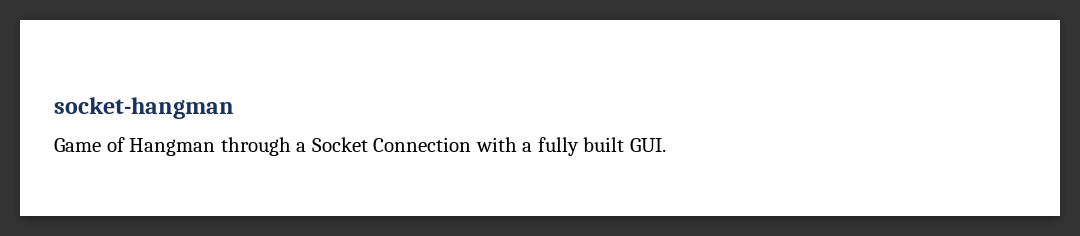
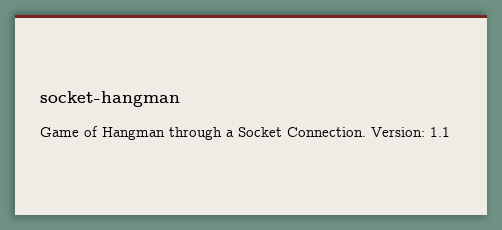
[373,137,666,156] Connection with a fully built GUI. -> [287,127,450,137] Connection. Version: 1.1

